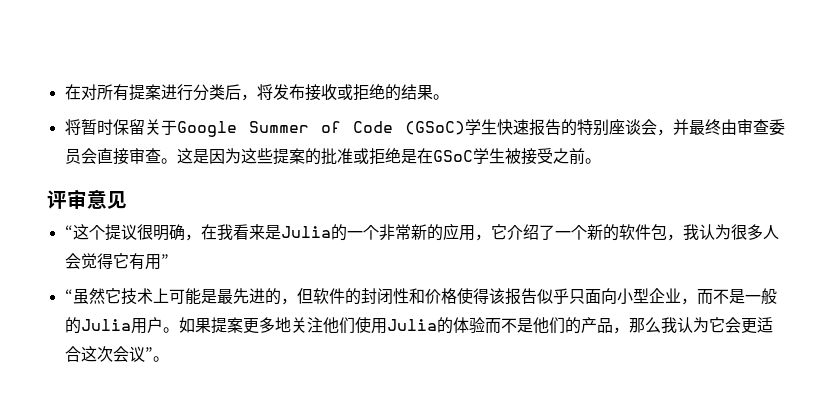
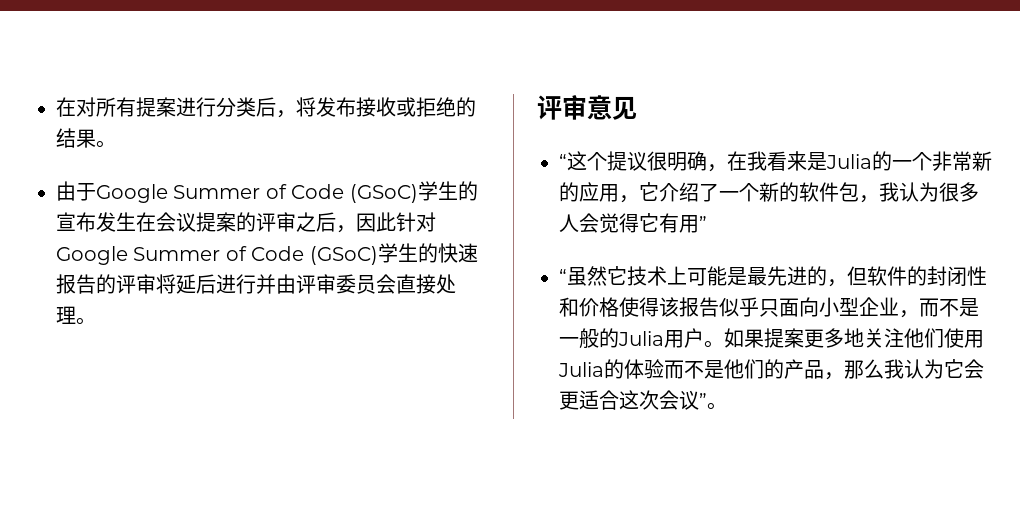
[64,119,161,135] 将暂时保留关 -> [56,181,76,201] 由
[497,119,785,136] [64,148,585,165] 快速报告的特别座谈会，并最终由审查委员会直接审查。这是因为这些提案的批准或拒绝是在GSoC学生被接受之前 -> [457,181,478,201] [56,212,436,233] [56,243,478,265] [56,274,456,294] [56,306,76,324] 的宣布发生在会议提案的评审之后，因此针对Google Summer of Code (GSoC)学生的快速报告的评审将延后进行并由评审委员会直接处理

